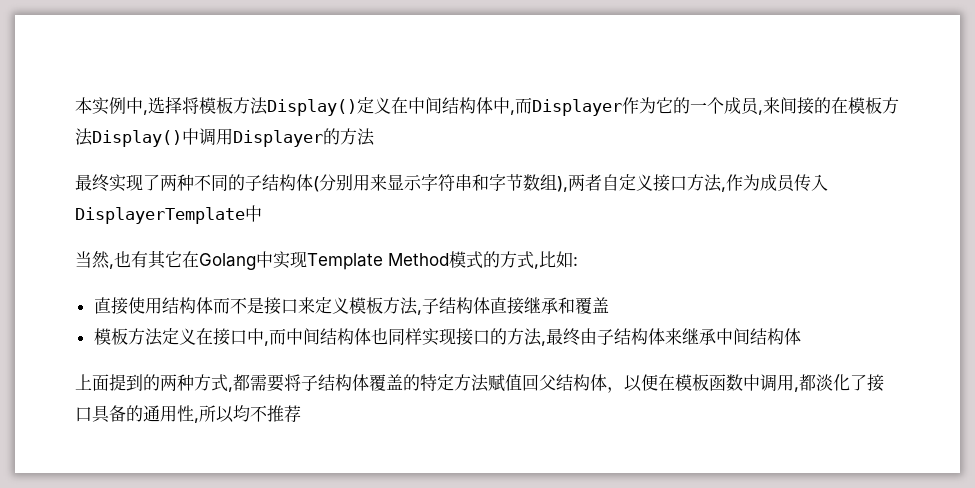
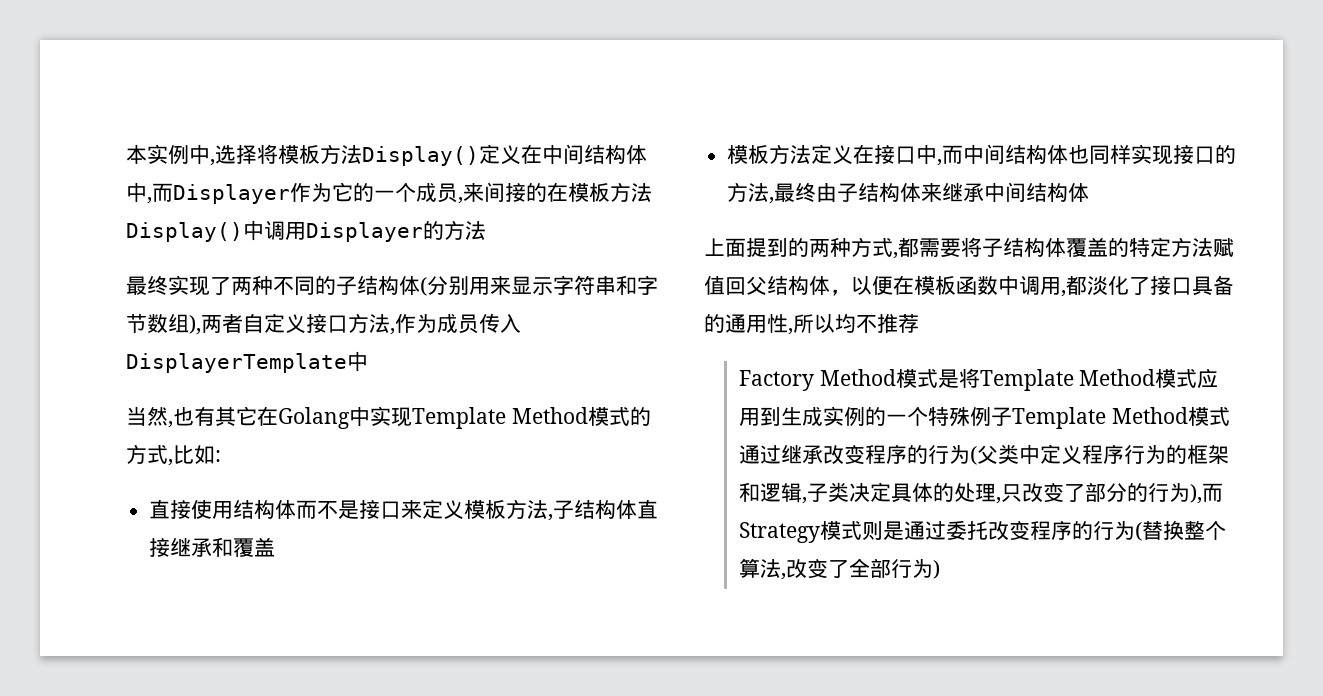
(301, 414) none -> [738,368,1219,391] [738,406,1230,429] [738,444,1229,465] [738,482,1223,504] [738,520,1226,543] [738,558,940,580] // Factory Method模式是将Template Method模式应用到生成实例的一个特殊例子Template Method模式通过继承改变程序的行为(父类中定义程序行为的框架和逻辑,子类决定具体的处理,只改变了部分的行为),而Strategy模式则是通过委托改变程序的行为(替换整个算法,改变了全部行为)

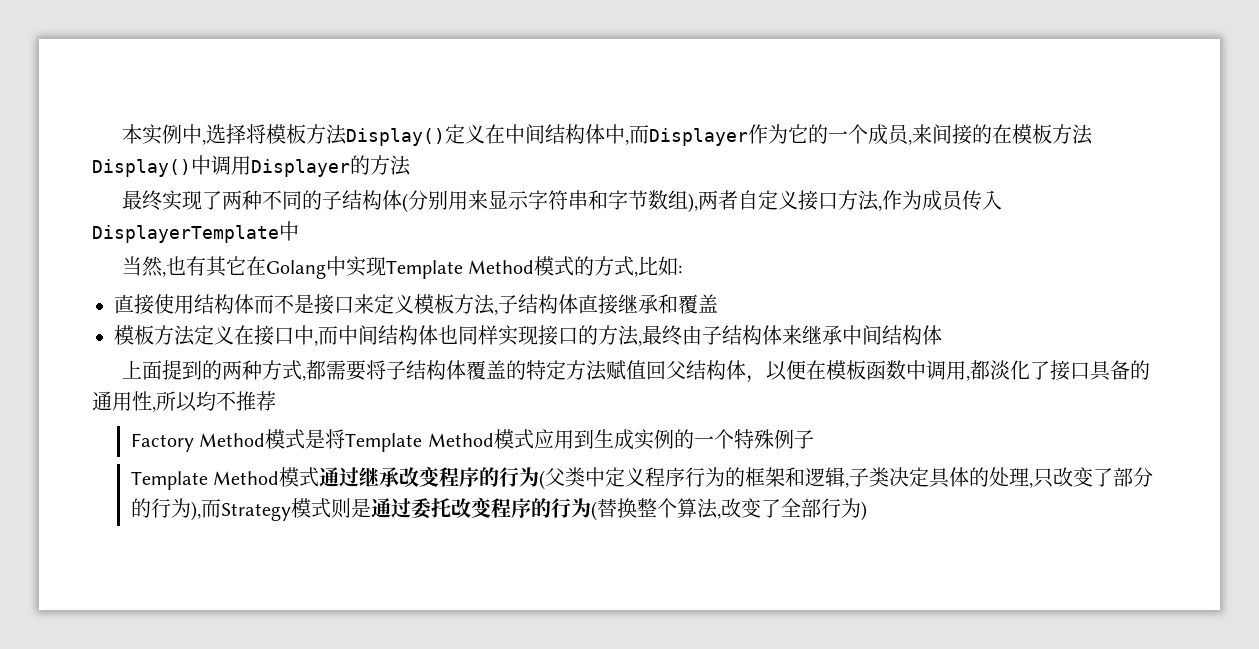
(1012, 416) none -> (814, 439) //

